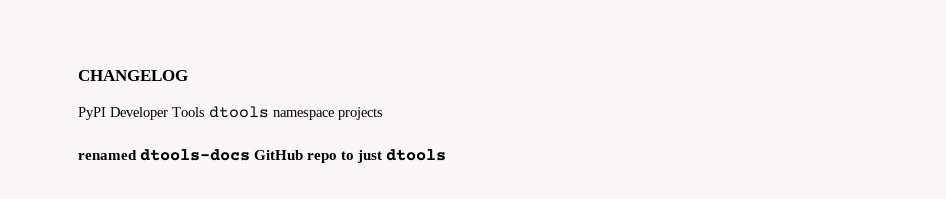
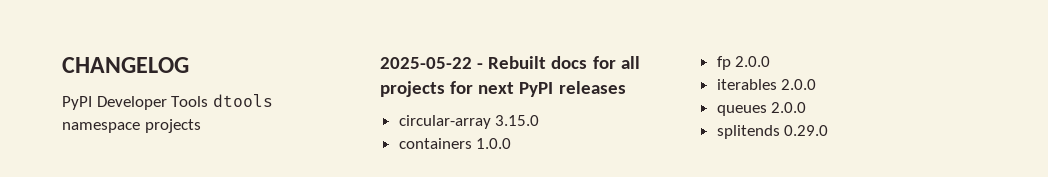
[78,149,447,163] renamed dtools-docs GitHub repo to just dtools -> [380,56,640,69] [380,81,626,97] [398,115,540,129] [398,138,512,149] [716,56,771,70] [716,79,817,90] [716,102,807,116] [716,125,829,139] 2025-05-22 - Rebuilt docs for all projects for next PyPI releases // circular-array 3.15.0 // containers 1.0.0 // fp 2.0.0 // iterables 2.0.0 // queues 2.0.0 // splitends 0.29.0

